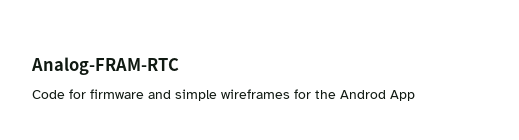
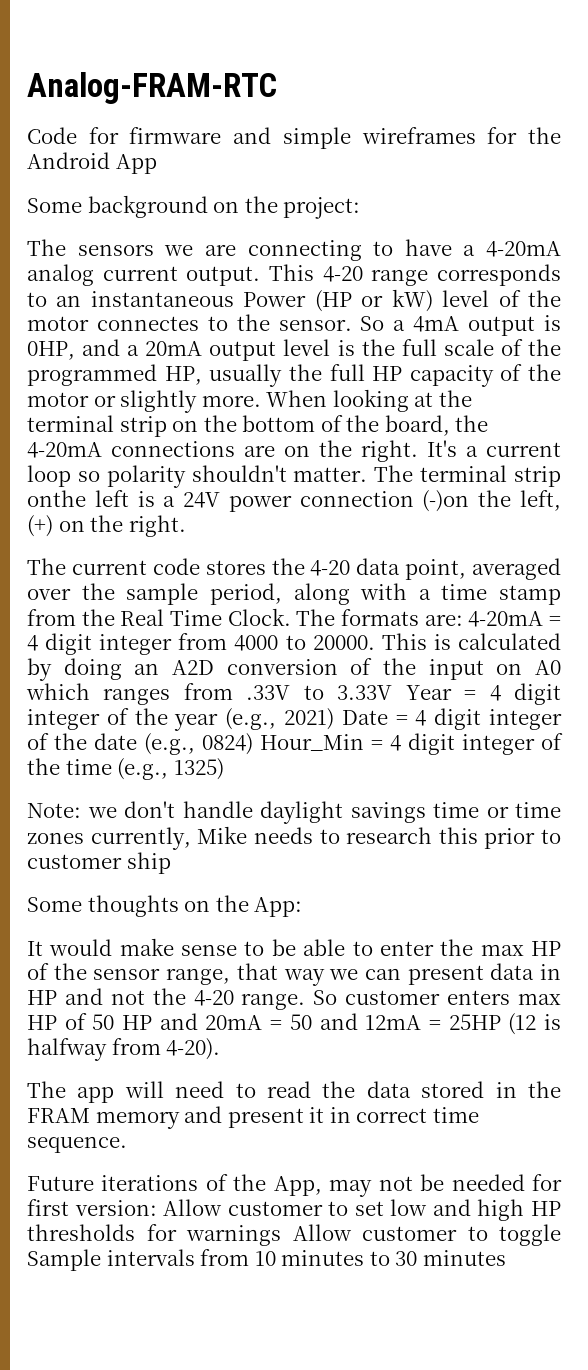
[340,90,386,99] Androd -> [27,152,110,169] Android
(415, 95) none -> [27,195,361,219] [27,239,561,261] [27,264,561,286] [27,289,562,312] [27,314,562,336] [27,339,561,361] [27,364,561,387] [27,389,472,413] [27,415,489,437] [27,440,561,462] [27,465,561,488] [27,490,561,512] [27,515,186,537] [27,558,561,580] [27,583,561,605] [27,608,562,627] [27,633,562,655] [27,658,561,681] [26,683,562,705] [27,708,562,731] [27,733,563,755] [27,758,224,780] [27,801,561,824] [27,826,561,850] [27,852,171,874] [27,895,303,917] [27,938,562,956] [27,963,561,986] [27,988,562,1010] [27,1013,561,1035] [27,1038,221,1061] [27,1081,561,1103] [27,1106,479,1129] [27,1136,127,1153] [27,1174,563,1197] [27,1199,561,1221] [27,1224,561,1246] [27,1249,506,1271] // Some background on the project: // The sensors we are connecting to have a 4-20mA analog current output. This 4-20 range corresponds to an instantaneous Power (HP or kW) level of the motor connectes to the sensor. So a 4mA output is 0HP, and a 20mA output level is the full scale of the programmed HP, usually the full HP capacity of the motor or slightly more. When looking at the terminal strip on the bottom of the board, the 4-20mA connections are on the right. It's a current loop so polarity shouldn't matter. The terminal strip onthe left is a 24V power connection (-)on the left, (+) on the right. // The current code stores the 4-20 data point, averaged over the sample period, along with a time stamp from the Real Time Clock. The formats are: 4-20mA = 4 digit integer from 4000 to 20000. This is calculated by doing an A2D conversion of the input on A0 which ranges from .33V to 3.33V Year = 4 digit integer of the year (e.g., 2021) Date = 4 digit integer of the date (e.g., 0824) Hour_Min = 4 digit integer of the time (e.g., 1325) // Note: we don't handle daylight savings time or time zones currently, Mike needs to research this prior to customer ship // Some thoughts on the App: // It would make sense to be able to enter the max HP of the sensor range, that way we can present data in HP and not the 4-20 range. So customer enters max HP of 50 HP and 20mA = 50 and 12mA = 25HP (12 is halfway from 4-20). // The app will need to read the data stored in the FRAM memory and present it in correct time sequence. // Future iterations of the App, may not be needed for first version: Allow customer to set low and high HP thresholds for warnings Allow customer to toggle Sample intervals from 10 minutes to 30 minutes

